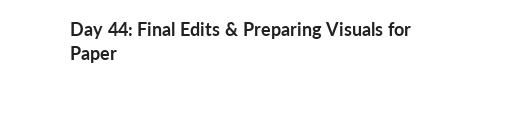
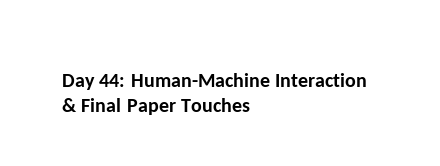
[137,22,412,39] [70,46,117,63] Final Edits & Preparing Visuals for Paper -> [130,73,367,87] [62,98,250,115] Human-Machine Interaction & Final Paper Touches

